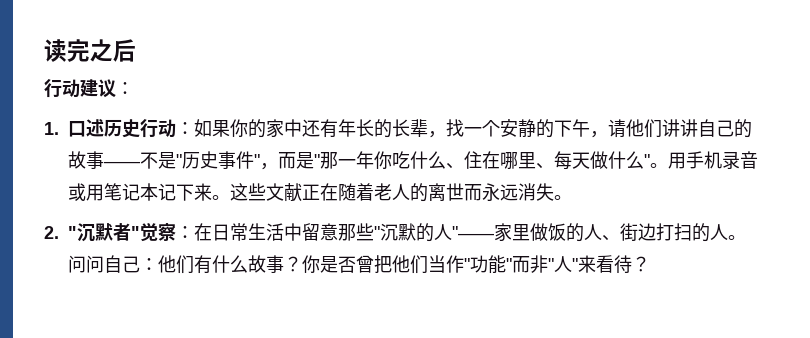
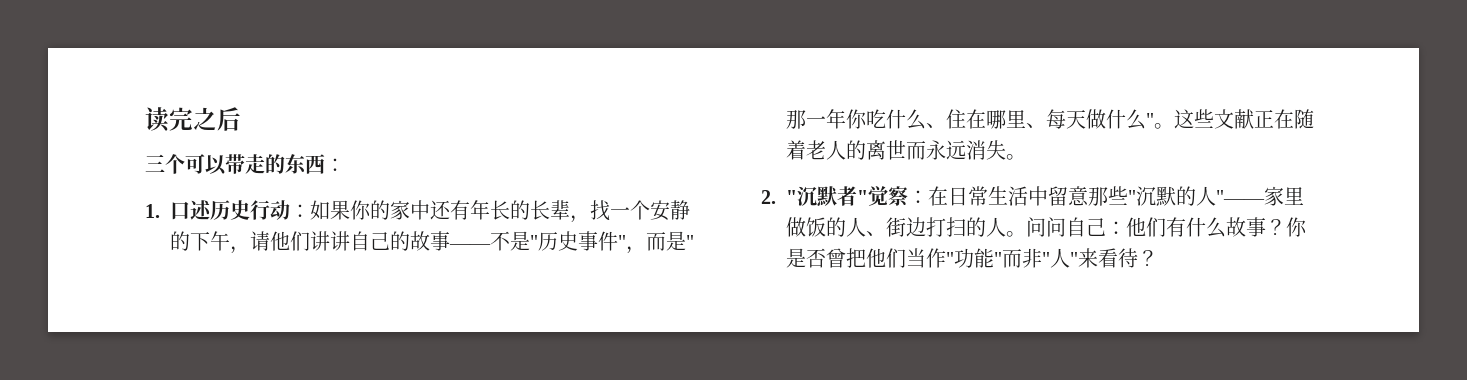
[44,79,116,98] 行动建议 -> [145,154,325,175] 三个可以带走的东西
[668,151,759,169] [68,183,231,201] 用手机录音或用笔记本记下来。 -> (1174, 126) none

